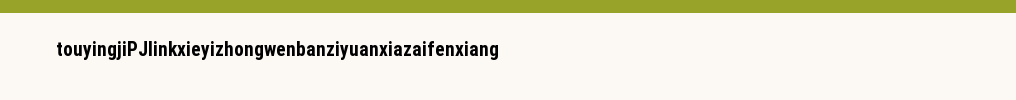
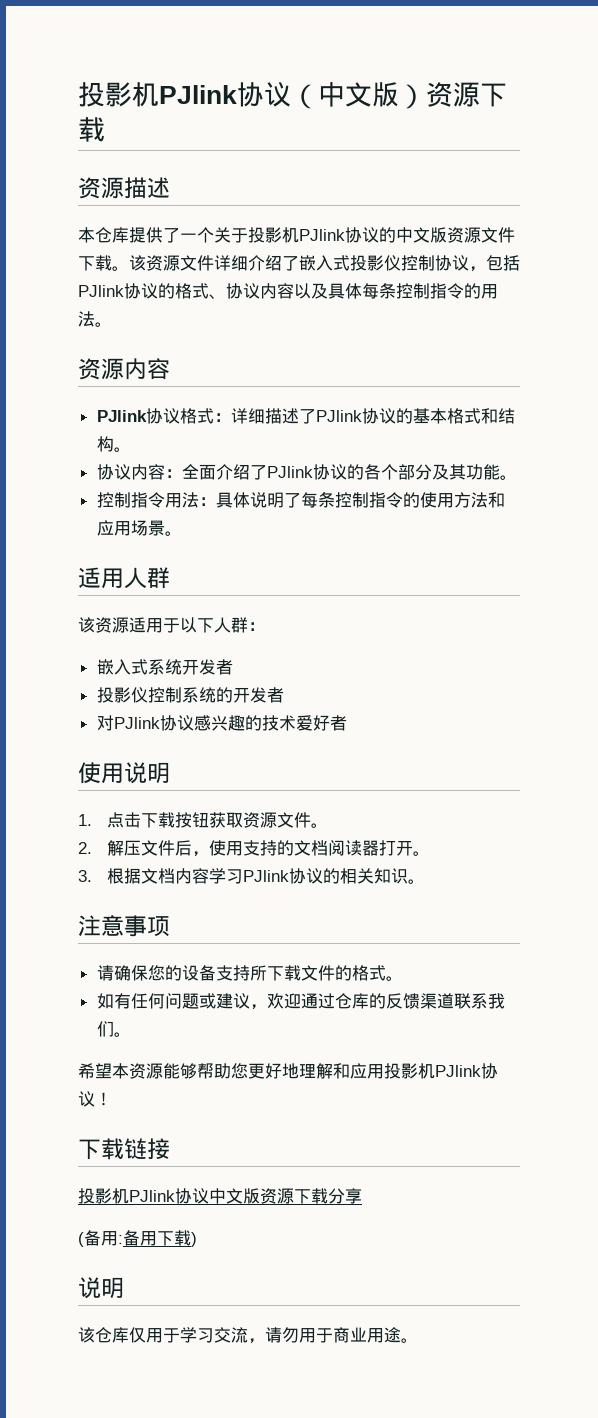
[56,41,499,60] touyingjiPJlinkxieyizhongwenbanziyuanxiazaifenxiang -> [78,82,507,109] [78,117,105,142] [78,177,170,199] [78,227,515,243] [78,255,520,272] [78,283,498,299] [78,311,112,327] [78,358,170,380] [96,408,515,424] [96,436,131,452] [96,464,517,480] [96,492,505,508] [96,520,182,536] [78,567,170,589] [78,617,265,633] [96,659,233,675] [96,687,284,703] [96,715,347,731] [78,762,170,784] [78,812,328,828] [78,840,430,857] [78,868,425,884] [78,915,170,937] [96,965,403,981] [96,993,505,1010] [96,1021,131,1037] [78,1063,498,1079] [78,1091,112,1107] [78,1138,170,1160] [78,1188,362,1204] [78,1230,197,1247] [78,1277,124,1299] [78,1327,418,1344] 投影机PJlink协议（中文版）资源下载 // 资源描述 // 本仓库提供了一个关于投影机PJlink协议的中文版资源文件下载。该资源文件详细介绍了嵌入式投影仪控制协议，包括PJlink协议的格式、协议内容以及具体每条控制指令的用法。 // 资源内容 // PJlink协议格式：详细描述了PJlink协议的基本格式和结构。 // 协议内容：全面介绍了PJlink协议的各个部分及其功能。 // 控制指令用法：具体说明了每条控制指令的使用方法和应用场景。 // 适用人群 // 该资源适用于以下人群： // 嵌入式系统开发者 // 投影仪控制系统的开发者 // 对PJlink协议感兴趣的技术爱好者 // 使用说明 // 1.点击下载按钮获取资源文件。 // 2.解压文件后，使用支持的文档阅读器打开。 // 3.根据文档内容学习PJlink协议的相关知识。 // 注意事项 // 请确保您的设备支持所下载文件的格式。 // 如有任何问题或建议，欢迎通过仓库的反馈渠道联系我们。 // 希望本资源能够帮助您更好地理解和应用投影机PJlink协议！ // 下载链接 // 投影机PJlink协议中文版资源下载分享 // (备用:备用下载) // 说明 // 该仓库仅用于学习交流，请勿用于商业用途。

